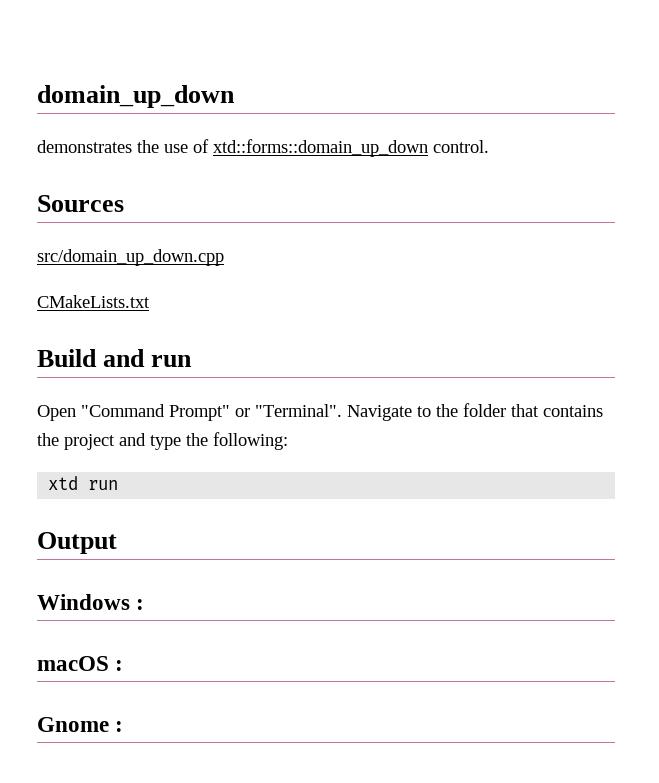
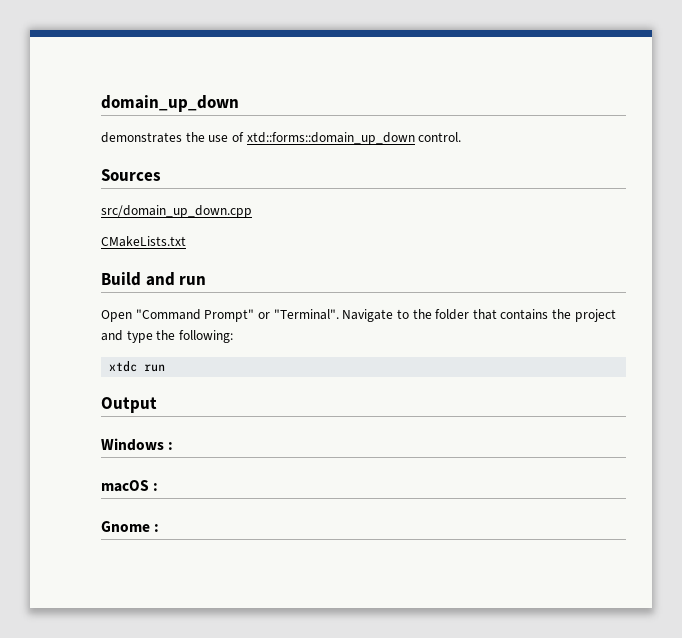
[48,476,79,490] xtd -> [109,361,138,372] xtdc

